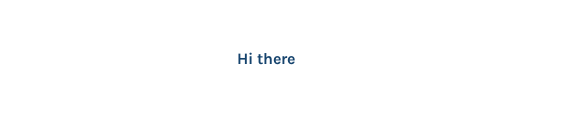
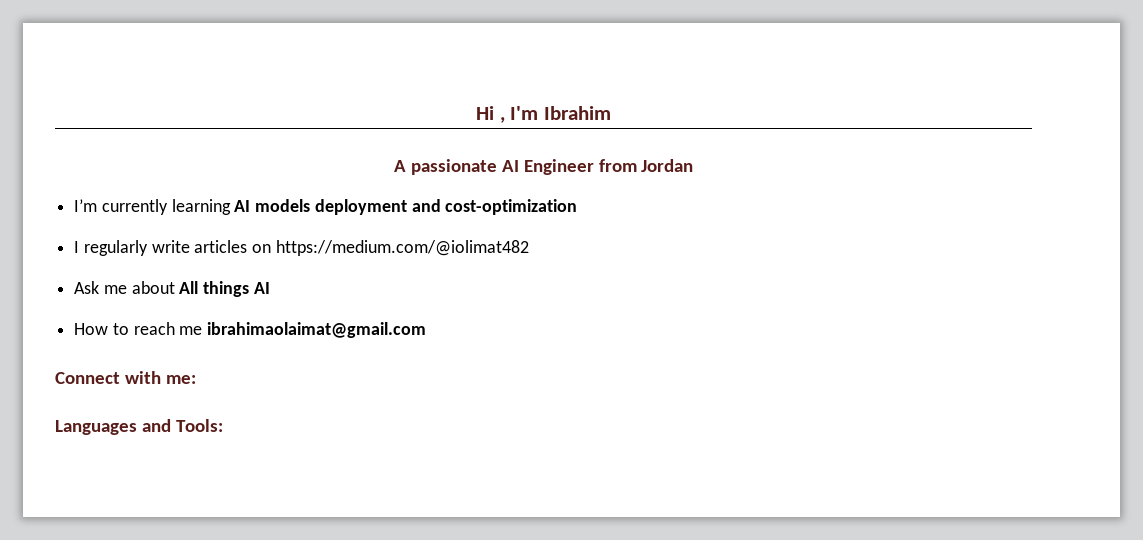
[257,53,296,65] there -> [499,106,611,123] [393,159,694,175] [74,199,578,215] [74,240,529,256] [74,281,270,297] [74,322,427,338] [55,371,196,384] [55,419,223,435] , I'm Ibrahim // A passionate AI Engineer from Jordan // I’m currently learning AI models deployment and cost-optimization // I regularly write articles on https://medium.com/@iolimat482 // Ask me about All things AI // How to reach me ibrahimaolaimat@gmail.com // Connect with me: // Languages and Tools:

